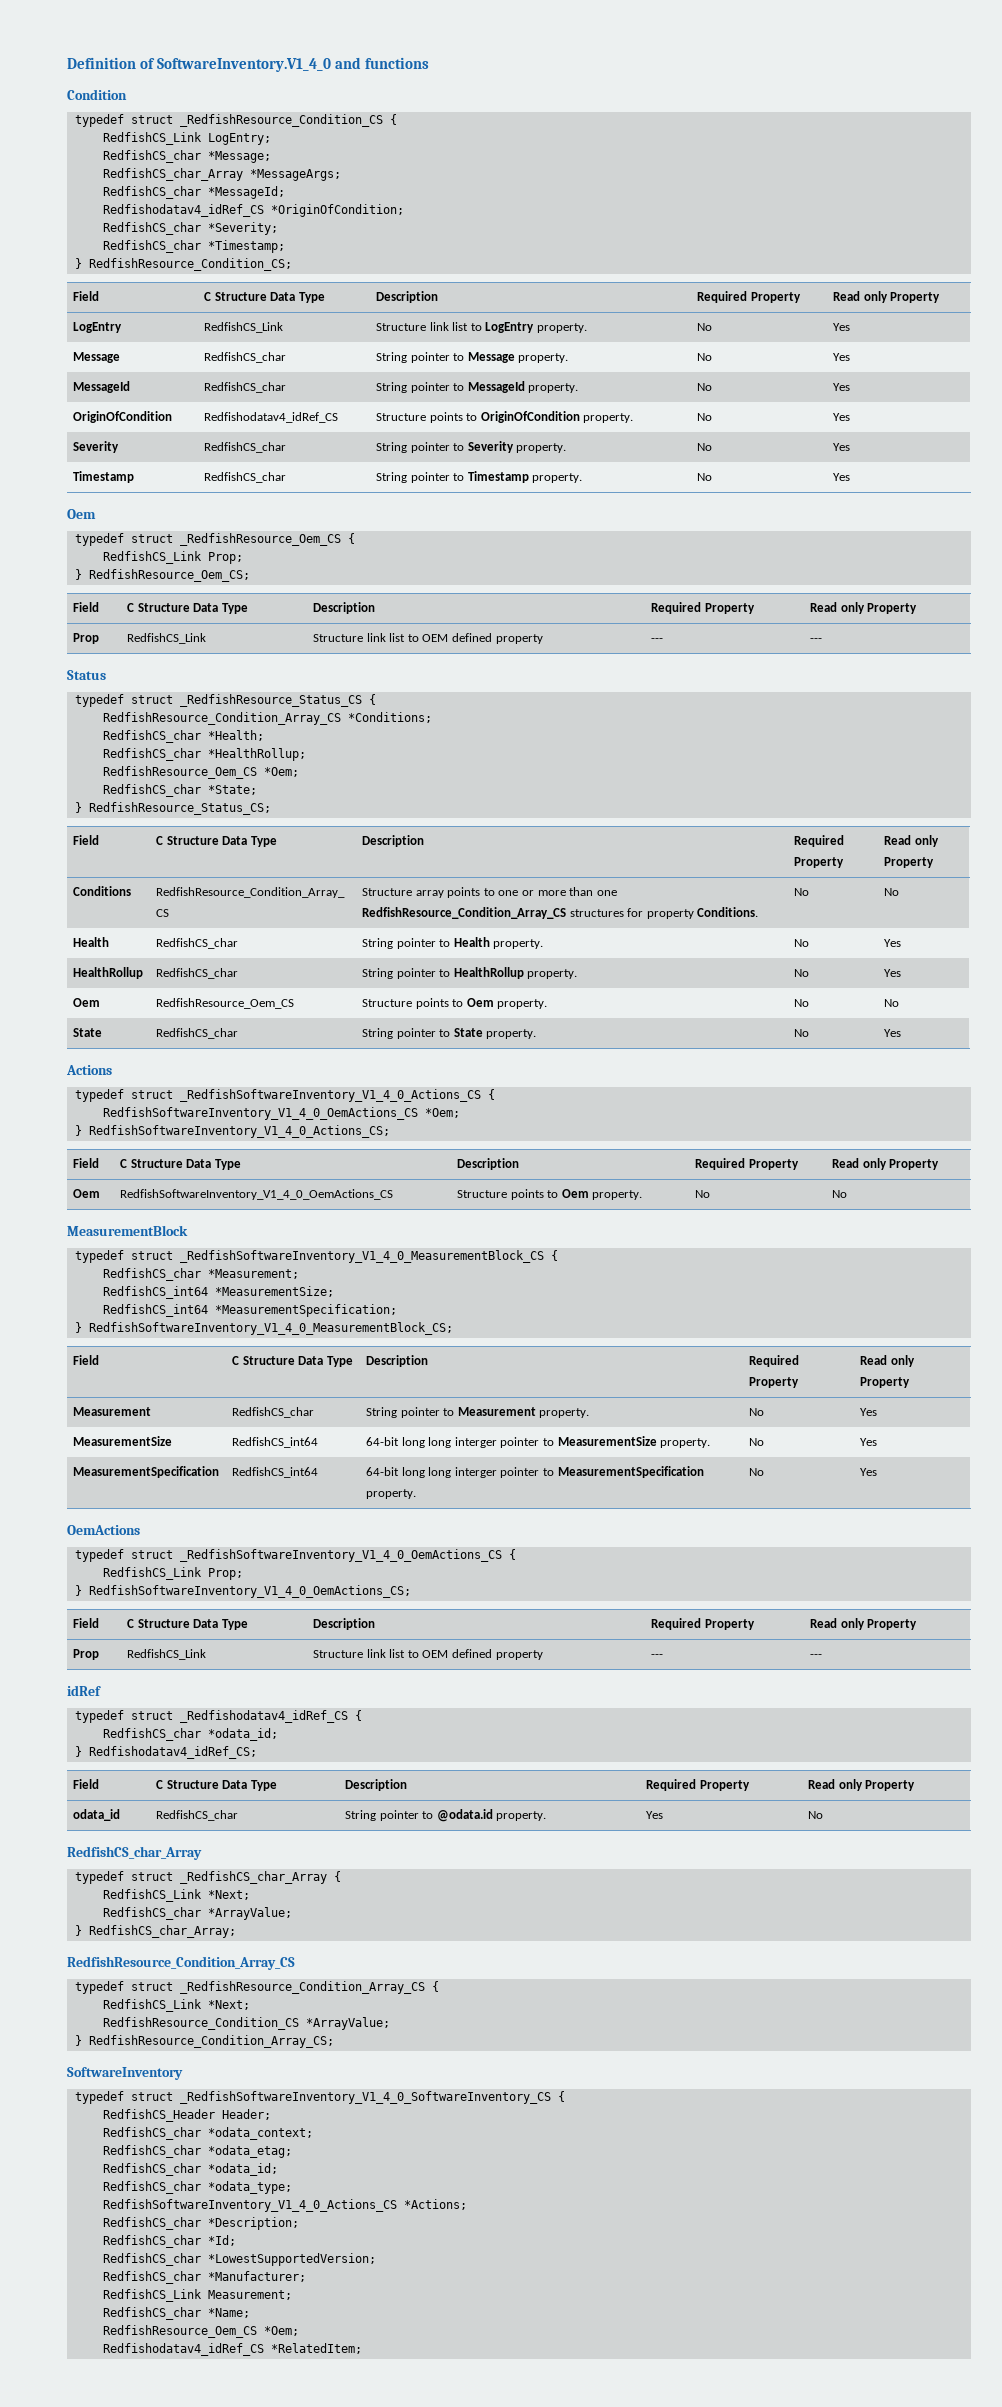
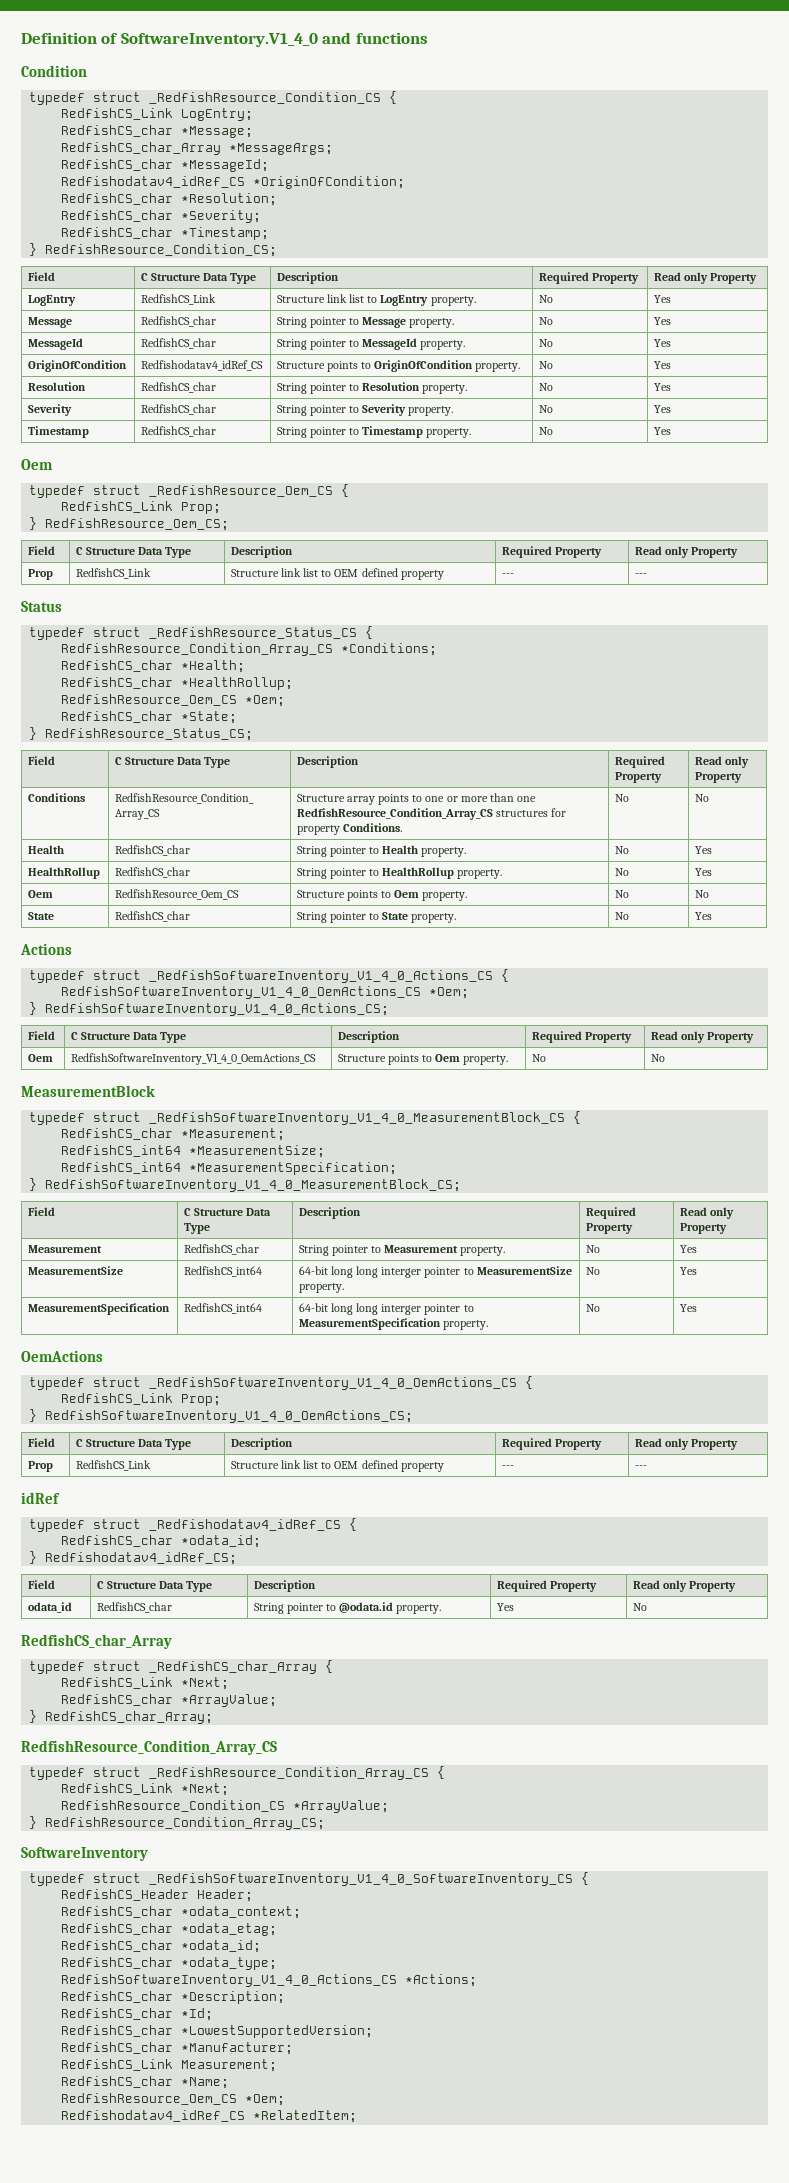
(404, 210) none -> [60,193,277,206] // RedfishCS_char *Resolution;
(851, 417) none -> [28,382,87,391] [141,382,217,393] [277,382,468,394] [539,383,554,391] [654,383,672,391] // Resolution | RedfishCS_char | String pointer to Resolution property. | No | Yes

